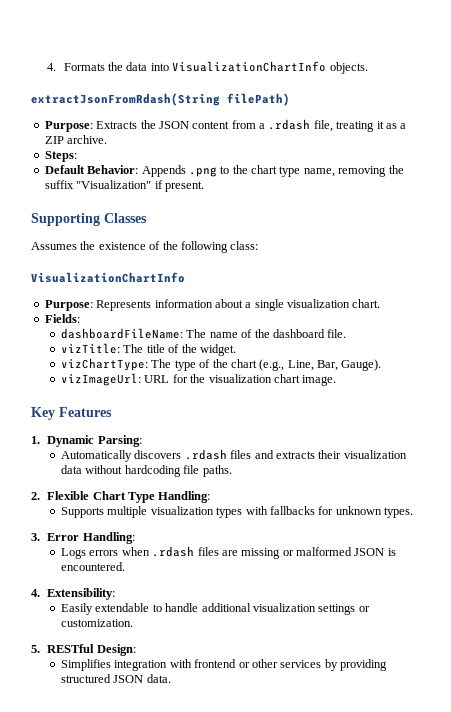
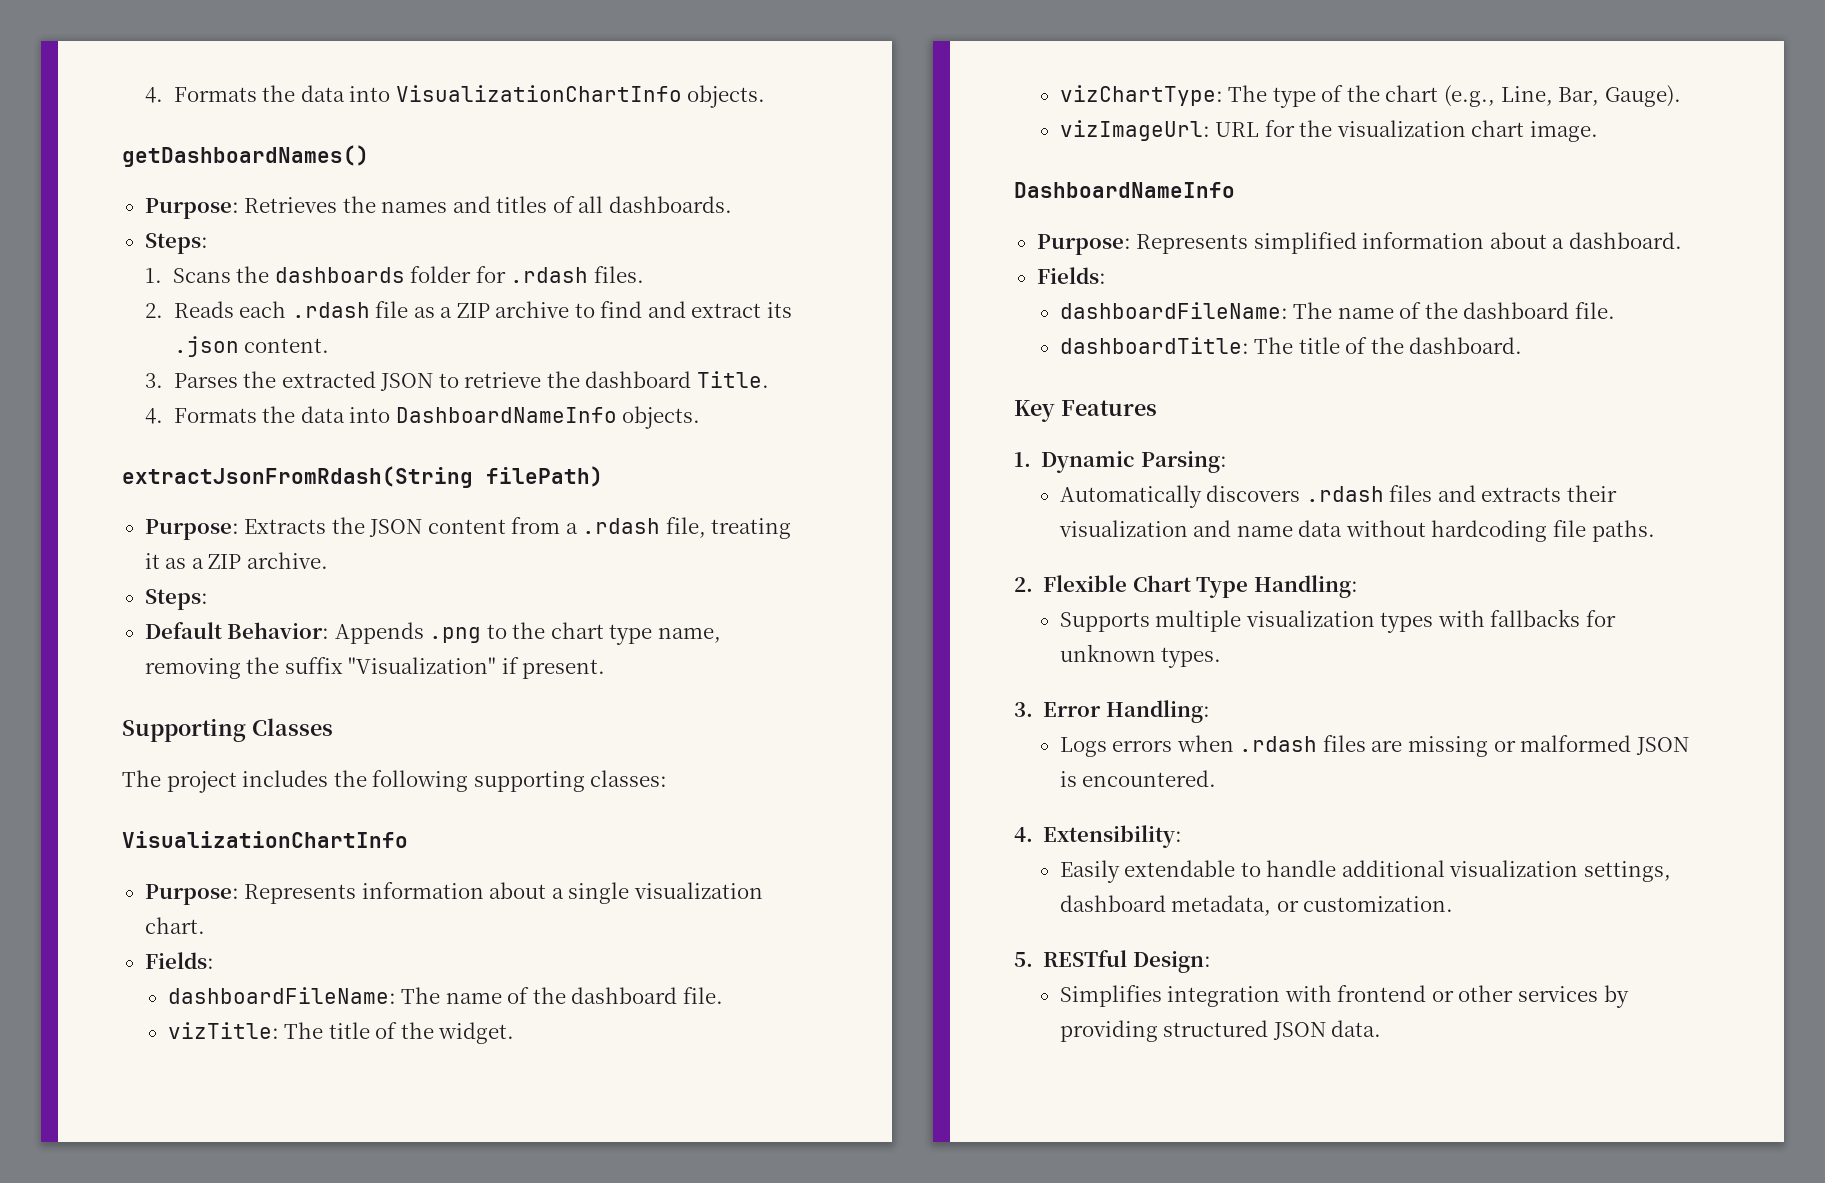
(368, 68) none -> [122,145,369,167] [144,196,732,219] [144,233,208,254] [145,266,644,283] [145,301,792,318] [173,336,330,357] [145,371,769,391] [145,406,701,429] // getDashboardNames() // Purpose: Retrieves the names and titles of all dashboards. // Steps: // 1. Scans the dashboards folder for .rdash files. // 2. Reads each .rdash file as a ZIP archive to find and extract its .json content. // 3. Parses the extracted JSON to retrieve the dashboard Title. // 4. Formats the data into DashboardNameInfo objects.
[31,241,259,253] Assumes the existence of the following class: -> [122,770,668,793] The project includes the following supporting classes:
(337, 380) none -> [1014,182,1235,198] [1036,232,1682,255] [1036,267,1106,284] [1059,302,1616,319] [1059,337,1523,354] // DashboardNameInfo // Purpose: Represents simplified information about a dashboard. // Fields: // dashboardFileName: The name of the dashboard file. // dashboardTitle: The title of the dashboard.
(407, 454) none -> [1193,520,1293,537] and name
[318,604,356,615] settings -> [1584,861,1672,882] [1059,895,1272,916] settings, dashboard metadata,

